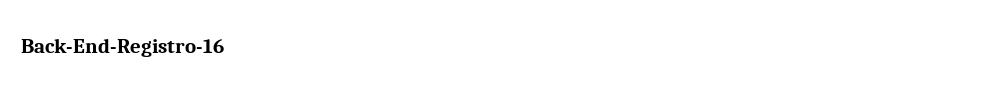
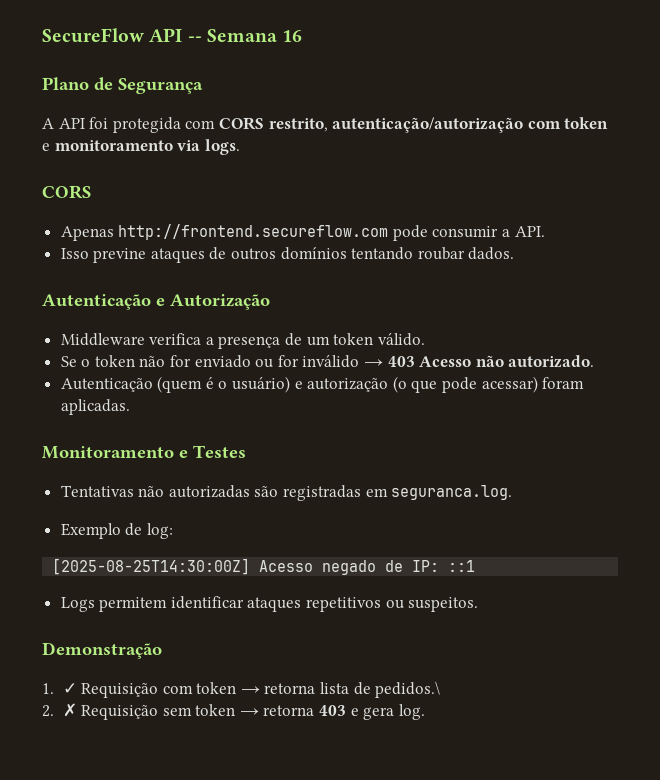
[21,38,224,57] Back-End-Registro-16 -> [42,28,303,43] [42,77,203,94] [42,117,609,133] [42,139,240,155] [42,185,91,199] [60,224,545,241] [60,247,515,263] [42,294,270,310] [60,333,425,349] [60,355,595,368] [60,376,585,393] [60,399,130,415] [42,445,246,459] [60,485,513,501] [60,523,173,539] [52,558,476,575] [60,596,479,612] [42,642,162,659] [42,681,441,698] [42,703,425,720] SecureFlow API -- Semana 16 // Plano de Segurança // A API foi protegida com CORS restrito, autenticação/autorização com token e monitoramento via logs. // CORS // Apenas http://frontend.secureflow.com pode consumir a API. // Isso previne ataques de outros domínios tentando roubar dados. // Autenticação e Autorização // Middleware verifica a presença de um token válido. // Se o token não for enviado ou for inválido → 403 Acesso não autorizado. // Autenticação (quem é o usuário) e autorização (o que pode acessar) foram aplicadas. // Monitoramento e Testes // Tentativas não autorizadas são registradas em seguranca.log. // Exemplo de log: // [2025-08-25T14:30:00Z] Acesso negado de IP: ::1 // Logs permitem identificar ataques repetitivos ou suspeitos. // Demonstração // 1. ✓ Requisição com token → retorna lista de pedidos.\ // 2. ✗ Requisição sem token → retorna 403 e gera log.

